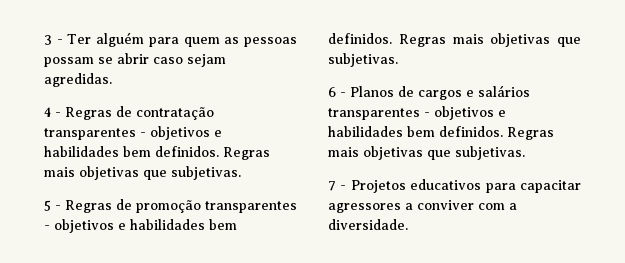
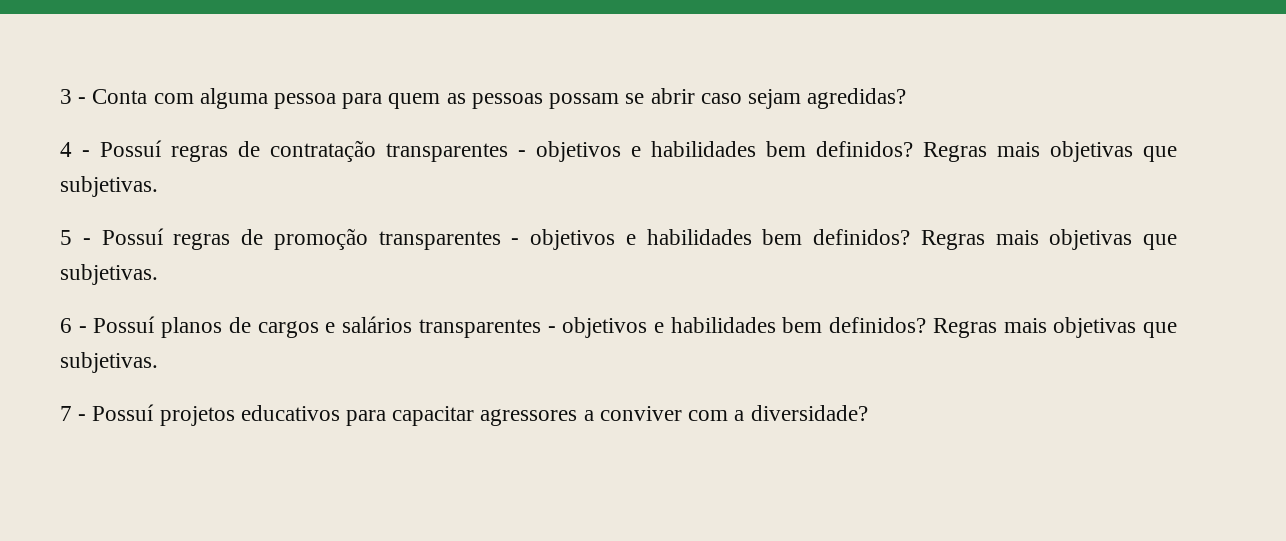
[67,32,145,47] Ter alguém -> [92,88,337,109] Conta com alguma pessoa
[44,73,112,87] agredidas. -> [807,88,907,109] agredidas?
[65,107,112,120] Regras -> [99,140,228,162] Possuí regras
[155,146,219,157] definidos. -> [816,141,913,157] definidos?
[65,200,112,213] Regras -> [101,228,231,250] Possuí regras
[328,33,392,44] definidos. -> [813,229,910,245] definidos?
[350,86,394,97] Planos -> [93,316,223,338] Possuí planos
[439,126,503,137] definidos. -> [829,317,927,333] definidos?
[350,180,406,193] Projetos -> [92,404,235,426] Possuí projetos
[328,219,408,230] diversidade. -> [750,405,868,421] diversidade?

